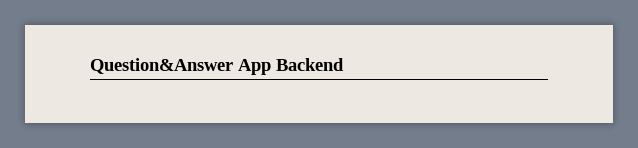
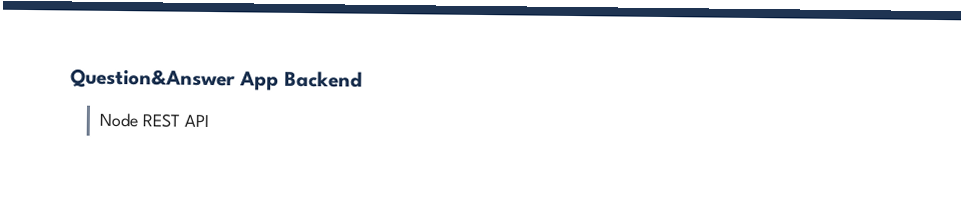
(344, 64) none -> [98,112,210,128] // Node REST API

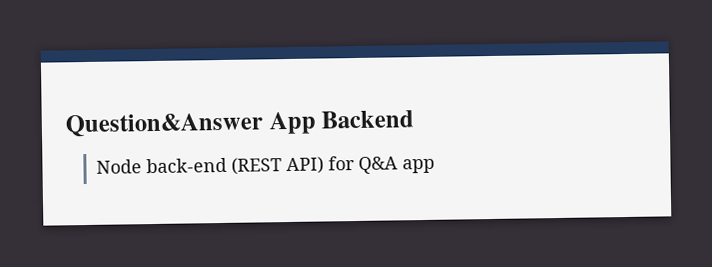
[142,113,210,128] REST API -> [145,156,435,175] back-end (REST API) for Q&A app

